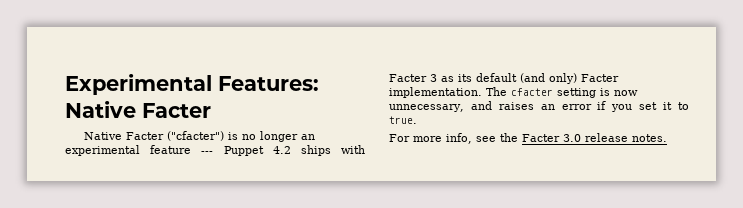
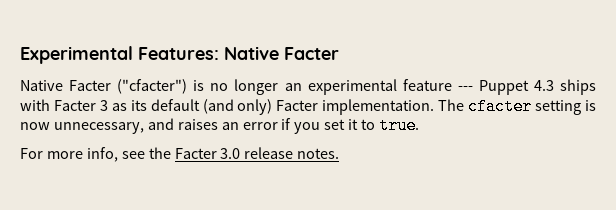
[272,146,291,154] 4.2 -> [533,80,554,91] 4.3

